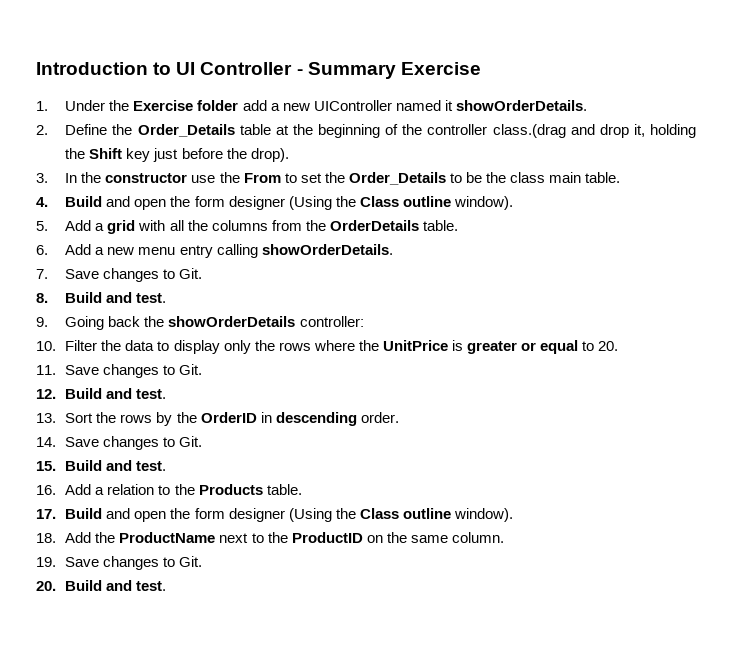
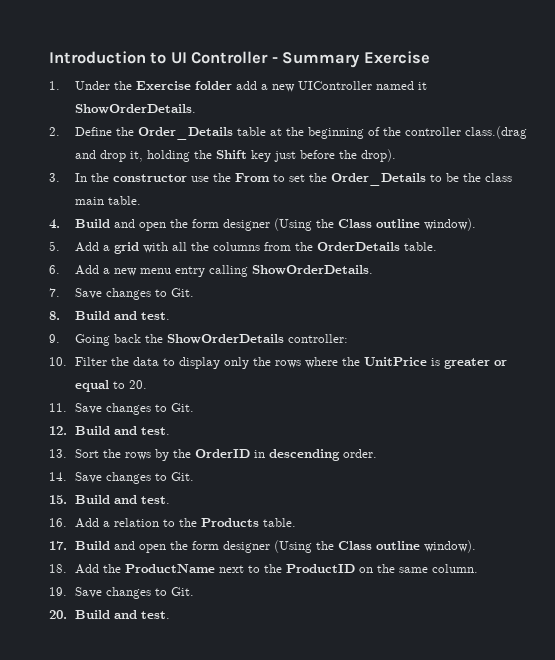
[455,100,587,111] showOrderDetails. -> [74,104,196,114] ShowOrderDetails.
[261,244,393,255] showOrderDetails. -> [251,265,373,275] ShowOrderDetails.
[168,316,296,327] showOrderDetails -> [166,334,284,344] ShowOrderDetails

